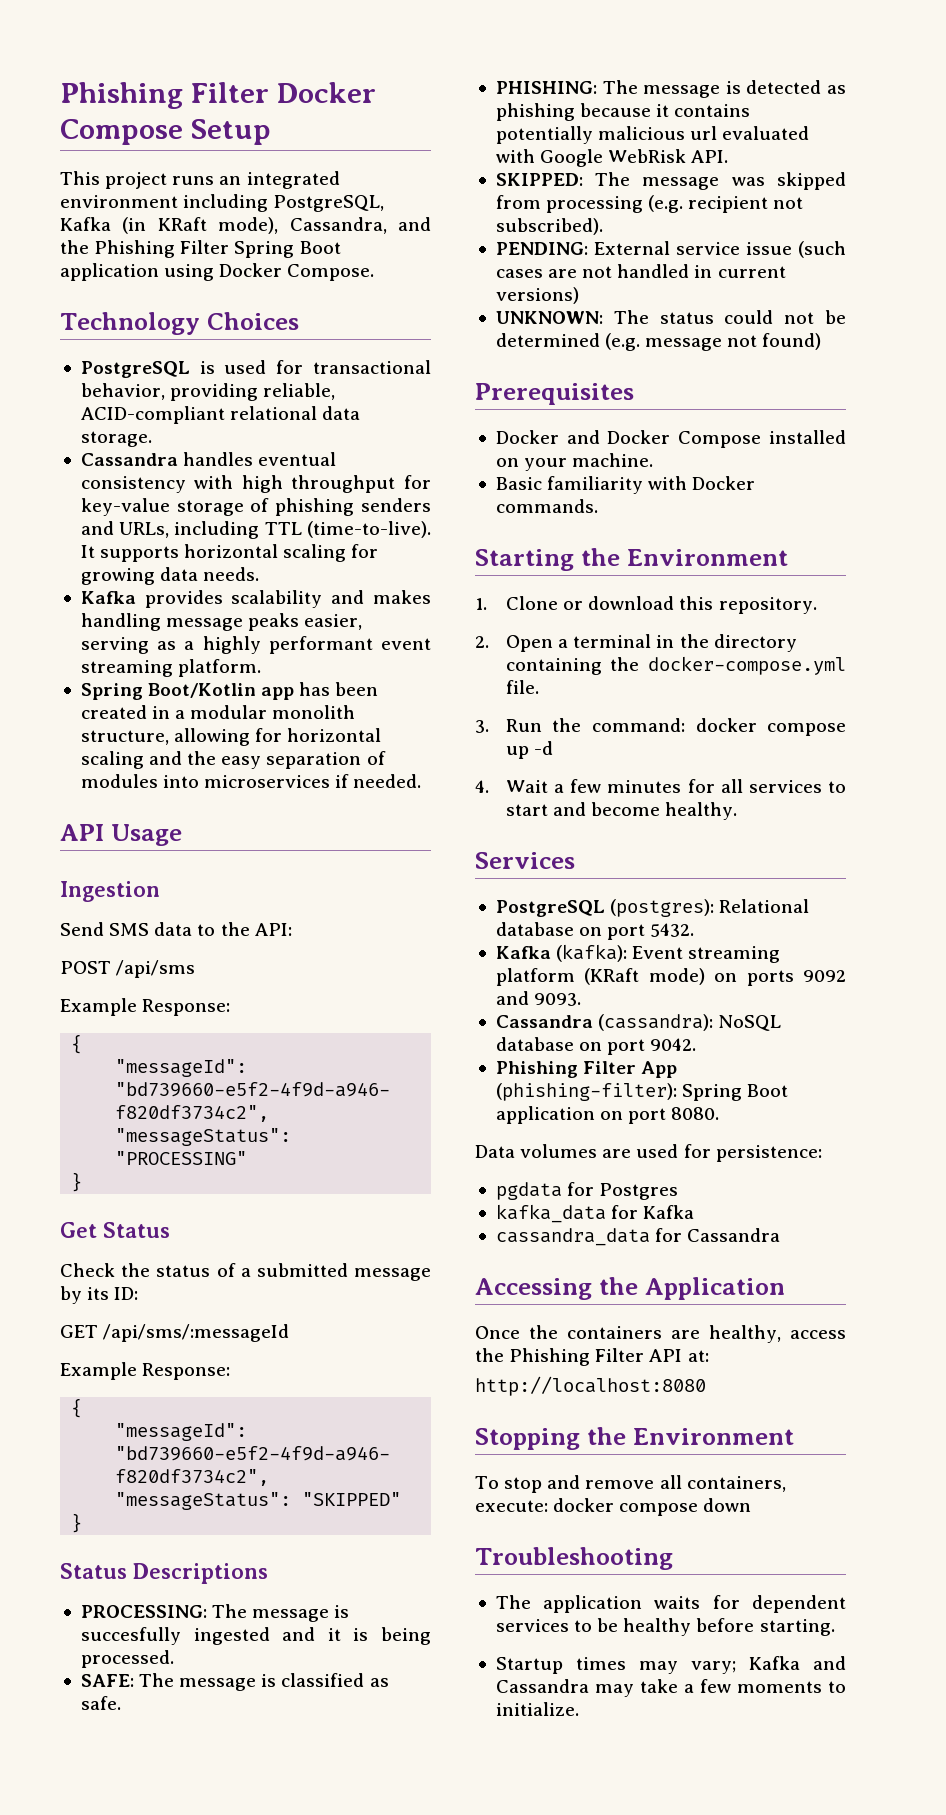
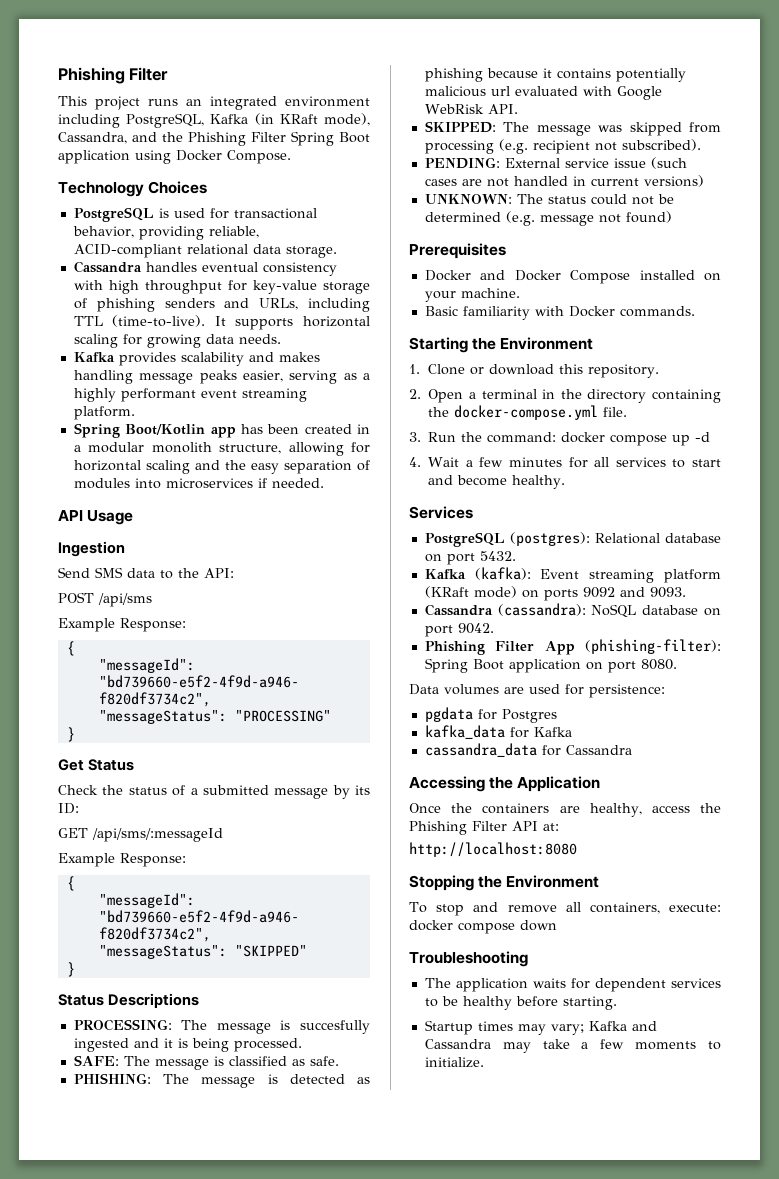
[60,82,376,109] [60,119,271,145] Phishing Filter Docker Compose Setup -> [58,67,169,84] Phishing Filter

